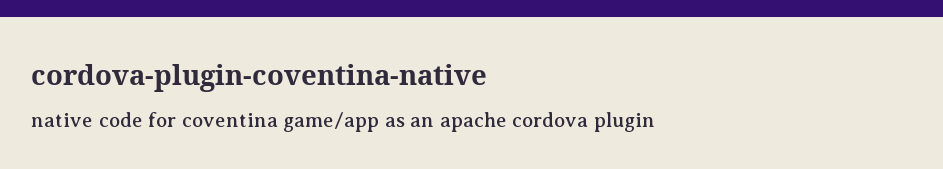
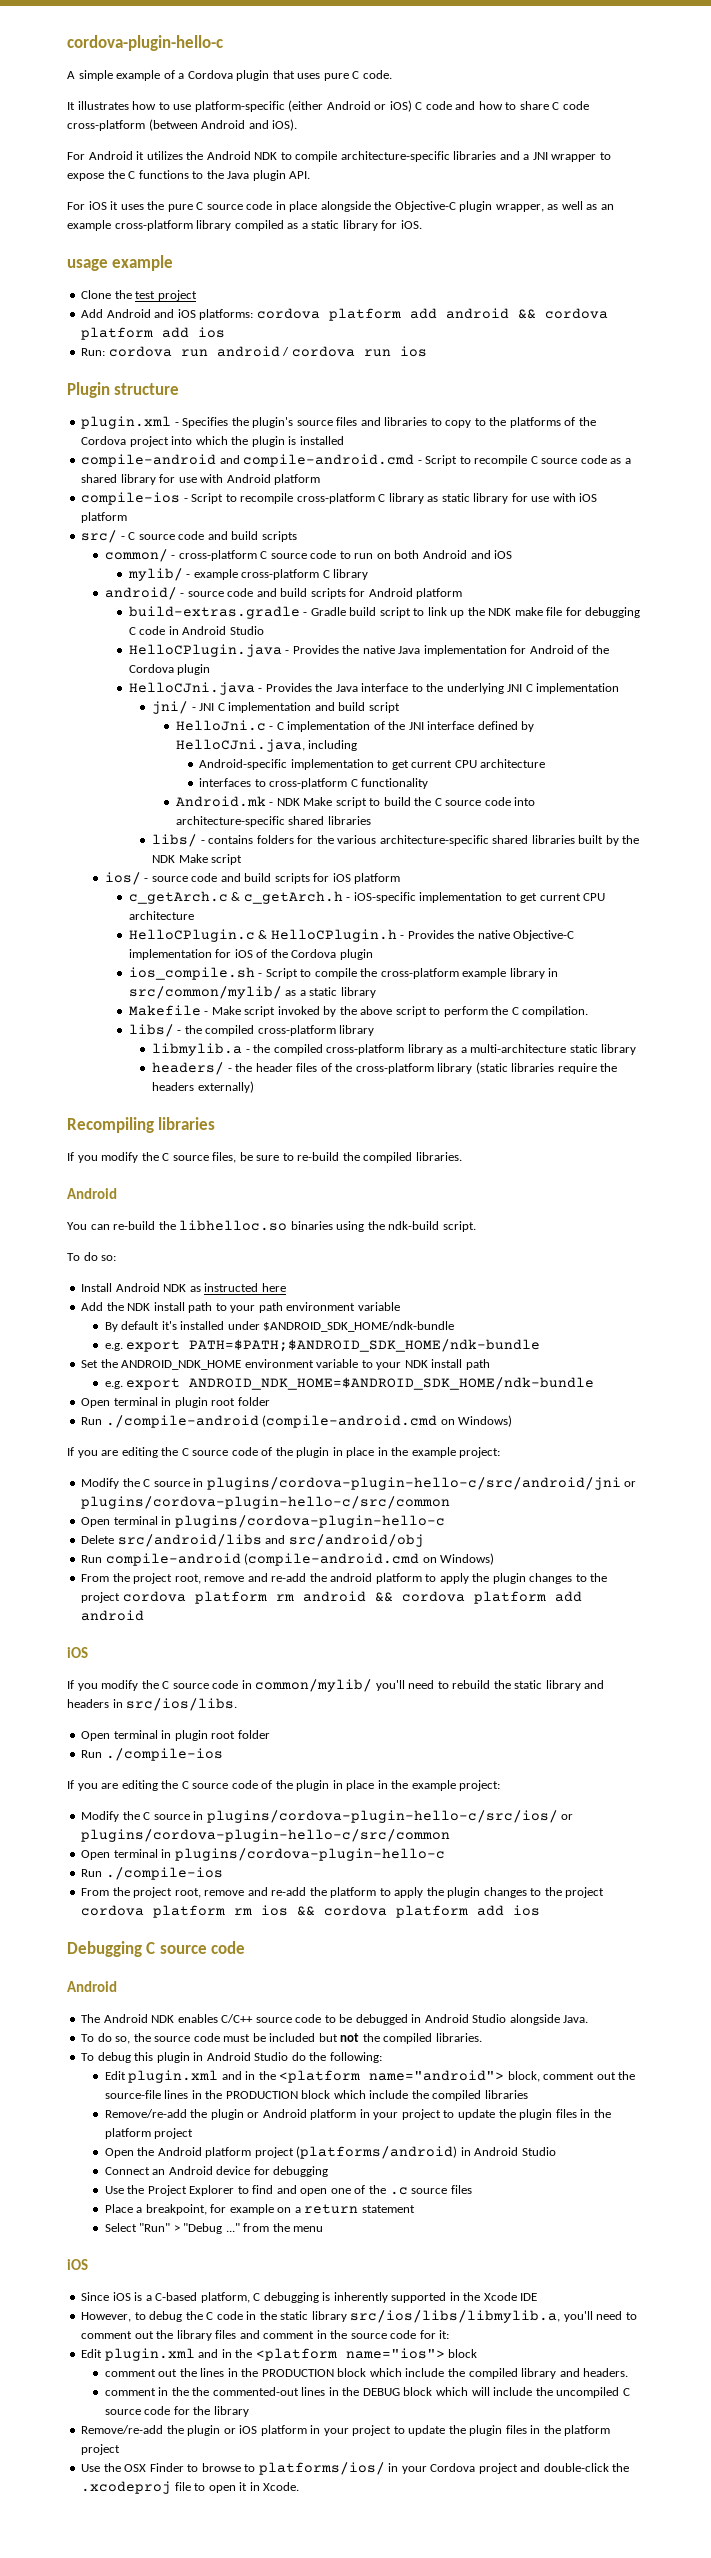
[31,64,487,92] [31,112,655,132] cordova-plugin-coventina-native // native code for coventina game/app as an apache cordova plugin -> [67,35,223,51] [67,70,392,81] [67,100,589,112] [67,119,298,131] [67,151,611,162] [67,170,311,181] [67,201,614,212] [67,220,422,231] [67,255,174,271] [81,290,197,301] [81,308,608,321] [81,327,226,340] [81,346,427,357] [67,382,180,398] [81,416,596,429] [81,436,344,447] [81,454,631,467] [81,474,321,485] [81,492,598,505] [81,512,128,523] [81,530,297,543] [104,549,513,562] [127,568,369,581] [104,587,463,600] [128,606,641,619] [128,626,264,635] [128,644,609,657] [128,664,211,675] [128,682,620,695] [152,701,400,714] [175,720,535,732] [175,739,358,752] [199,759,546,770] [199,778,429,789] [175,796,536,808] [175,816,371,827] [152,834,640,847] [152,854,243,865] [104,872,401,885] [128,891,606,904] [128,911,194,920] [128,929,575,942] [128,949,373,960] [128,967,559,980] [128,986,376,999] [128,1005,589,1017] [128,1024,375,1037] [152,1043,637,1056] [152,1062,618,1075] [152,1081,254,1093] [67,1117,216,1133] [67,1152,462,1163] [67,1188,117,1199] [67,1220,476,1232] [67,1252,117,1261] [81,1283,286,1292] [81,1302,400,1313] [104,1321,455,1332] [104,1339,541,1352] [81,1359,490,1370] [104,1377,595,1390] [81,1397,270,1408] [81,1415,513,1428] [67,1447,501,1458] [81,1477,637,1490] [81,1496,451,1509] [81,1515,445,1528] [81,1534,424,1547] [81,1553,495,1566] [81,1573,608,1584] [81,1591,582,1604] [81,1610,145,1621] [67,1647,88,1658] [67,1679,605,1692] [67,1698,238,1711] [81,1730,270,1741] [81,1748,223,1761] [67,1780,501,1791] [81,1810,574,1823] [81,1829,451,1842] [81,1848,445,1861] [81,1867,223,1880] [81,1887,605,1898] [81,1905,541,1918] [67,1941,246,1957] [67,1981,117,1992] [81,2014,589,2025] [81,2033,482,2044] [81,2052,382,2063] [104,2070,636,2083] [104,2090,528,2101] [104,2109,611,2120] [104,2128,194,2139] [104,2146,556,2159] [104,2166,329,2177] [104,2185,472,2196] [104,2204,415,2215] [104,2223,324,2234] [67,2259,88,2270] [81,2292,538,2303] [81,2310,637,2323] [81,2330,450,2341] [81,2348,478,2361] [104,2368,629,2379] [104,2387,630,2398] [104,2406,249,2417] [81,2425,611,2436] [81,2444,121,2455] [81,2462,630,2475] [81,2481,300,2494] cordova-plugin-hello-c // A simple example of a Cordova plugin that uses pure C code. // It illustrates how to use platform-specific (either Android or iOS) C code and how to share C code cross-platform (between Android and iOS). // For Android it utilizes the Android NDK to compile architecture-specific libraries and a JNI wrapper to expose the C functions to the Java plugin API. // For iOS it uses the pure C source code in place alongside the Objective-C plugin wrapper, as well as an example cross-platform library compiled as a static library for iOS. // usage example // Clone the test project // Add Android and iOS platforms: cordova platform add android && cordova platform add ios // Run: cordova run android / cordova run ios // Plugin structure // plugin.xml - Specifies the plugin's source files and libraries to copy to the platforms of the Cordova project into which the plugin is installed // compile-android and compile-android.cmd - Script to recompile C source code as a shared library for use with Android platform // compile-ios - Script to recompile cross-platform C library as static library for use with iOS platform // src/ - C source code and build scripts // common/ - cross-platform C source code to run on both Android and iOS // mylib/ - example cross-platform C library // android/ - source code and build scripts for Android platform // build-extras.gradle - Gradle build script to link up the NDK make file for debugging C code in Android Studio // HelloCPlugin.java - Provides the native Java implementation for Android of the Cordova plugin // HelloCJni.java - Provides the Java interface to the underlying JNI C implementation // jni/ - JNI C implementation and build script // HelloJni.c - C implementation of the JNI interface defined by HelloCJni.java, including // Android-specific implementation to get current CPU architecture // interfaces to cross-platform C functionality // Android.mk - NDK Make script to build the C source code into architecture-specific shared libraries // libs/ - contains folders for the various architecture-specific shared libraries built by the NDK Make script // ios/ - source code and build scripts for iOS platform // c_getArch.c & c_getArch.h - iOS-specific implementation to get current CPU architecture // HelloCPlugin.c & HelloCPlugin.h - Provides the native Objective-C implementation for iOS of the Cordova plugin // ios_compile.sh - Script to compile the cross-platform example library in src/common/mylib/ as a static library // Makefile - Make script invoked by the above script to perform the C compilation. // libs/ - the compiled cross-platform library // libmylib.a - the compiled cross-platform library as a multi-architecture static library // headers/ - the header files of the cross-platform library (static libraries require the headers externally) // Recompiling libraries // If you modify the C source files, be sure to re-build the compiled libraries. // Android // You can re-build the libhelloc.so binaries using the ndk-build script. // To do so: // Install Android NDK as instructed here // Add the NDK install path to your path environment variable // By default it's installed under $ANDROID_SDK_HOME/ndk-bundle // e.g. export PATH=$PATH;$ANDROID_SDK_HOME/ndk-bundle // Set the ANDROID_NDK_HOME environment variable to your NDK install path // e.g. export ANDROID_NDK_HOME=$ANDROID_SDK_HOME/ndk-bundle // Open terminal in plugin root folder // Run ./compile-android (compile-android.cmd on Windows) // If you are editing the C source code of the plugin in place in the example project: // Modify the C source in plugins/cordova-plugin-hello-c/src/android/jni or plugins/cordova-plugin-hello-c/src/common // Open terminal in plugins/cordova-plugin-hello-c // Delete src/android/libs and src/android/obj // Run compile-android (compile-android.cmd on Windows) // From the project root, remove and re-add the android platform to apply the plugin changes to the project cordova platform rm android && cordova platform add android // iOS // If you modify the C source code in common/mylib/ you'll need to rebuild the static library and headers in src/ios/libs. // Open terminal in plugin root folder // Run ./compile-ios // If you are editing the C source code of the plugin in place in the example project: // Modify the C source in plugins/cordova-plugin-hello-c/src/ios/ or plugins/cordova-plugin-hello-c/src/common // Open terminal in plugins/cordova-plugin-hello-c // Run ./compile-ios // From the project root, remove and re-add the platform to apply the plugin changes to the project cordova platform rm ios && cordova platform add ios // Debugging C source code // Android // The Android NDK enables C/C++ source code to be debugged in Android Studio alongside Java. // To do so, the source code must be included but not the compiled libraries. // To debug this plugin in Android Studio do the following: // Edit plugin.xml and in the <platform name="android"> block, comment out the source-file lines in the PRODUCTION block which include the compiled libraries // Remove/re-add the plugin or Android platform in your project to update the plugin files in the platform project // Open the Android platform project (platforms/android) in Android Studio // Connect an Android device for debugging // Use the Project Explorer to find and open one of the .c source files // Place a breakpoint, for example on a return statement // Select "Run" > "Debug ..." from the menu // iOS // Since iOS is a C-based platform, C debugging is inherently supported in the Xcode IDE // However, to debug the C code in the static library src/ios/libs/libmylib.a, you'll need to comment out the library files and comment in the source code for it: // Edit plugin.xml and in the <platform name="ios"> block // comment out the lines in the PRODUCTION block which include the compiled library and headers. // comment in the the commented-out lines in the DEBUG block which will include the uncompiled C source code for the library // Remove/re-add the plugin or iOS platform in your project to update the plugin files in the platform project // Use the OSX Finder to browse to platforms/ios/ in your Cordova project and double-click the .xcodeproj file to open it in Xcode.

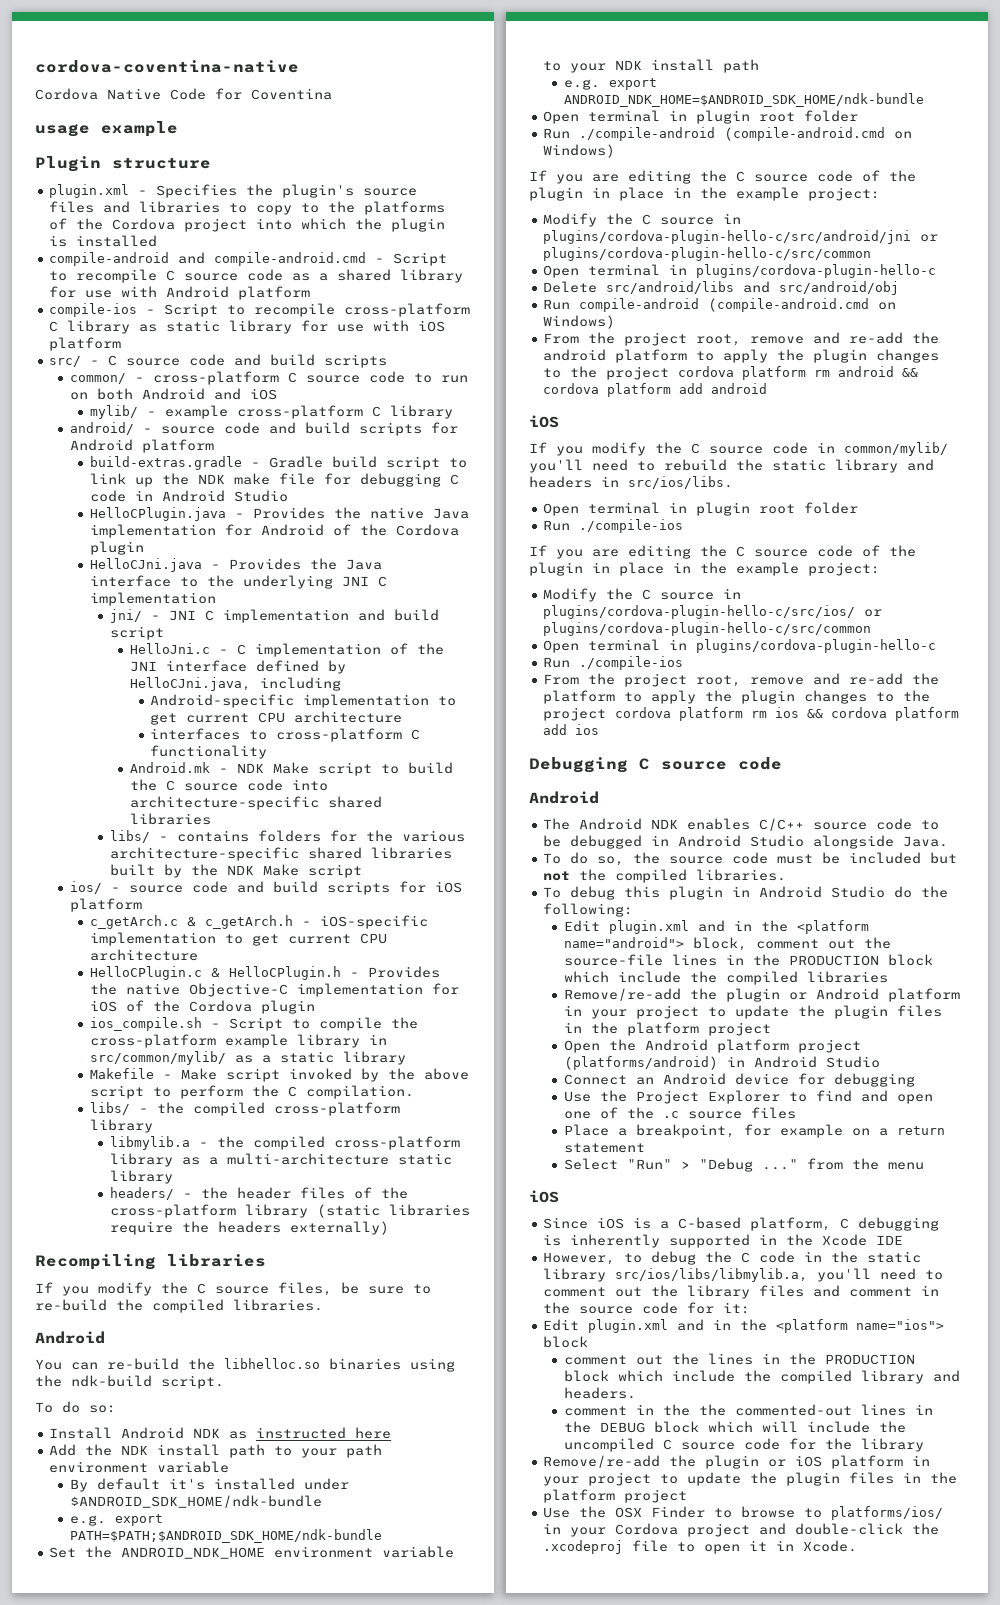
[67,35,223,51] [67,70,392,81] [67,100,589,112] [67,119,298,131] [67,151,611,162] [67,170,311,181] [67,201,614,212] [67,220,422,231] [67,255,174,271] [81,290,197,301] [81,308,608,321] [81,327,226,340] [81,346,427,357] cordova-plugin-hello-c // A simple example of a Cordova plugin that uses pure C code. // It illustrates how to use platform-specific (either Android or iOS) C code and how to share C code cross-platform (between Android and iOS). // For Android it utilizes the Android NDK to compile architecture-specific libraries and a JNI wrapper to expose the C functions to the Java plugin API. // For iOS it uses the pure C source code in place alongside the Objective-C plugin wrapper, as well as an example cross-platform library compiled as a static library for iOS. // usage example // Clone the test project // Add Android and iOS platforms: cordova platform add android && cordova platform add ios // Run: cordova run android / cordova run ios -> [35,60,299,73] [35,88,332,100] [35,121,178,137] cordova-coventina-native // Cordova Native Code for Coventina // usage example

